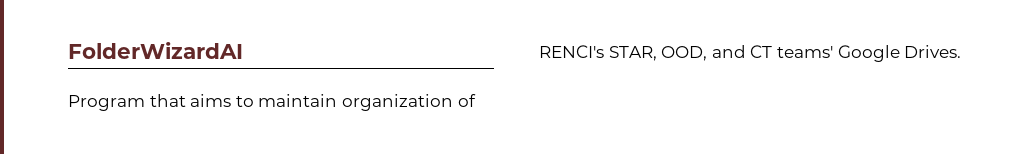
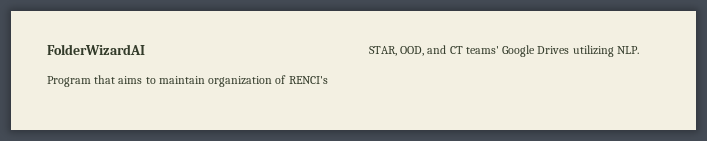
[904,45,962,58] Drives. -> [537,45,639,57] Drives utilizing NLP.

